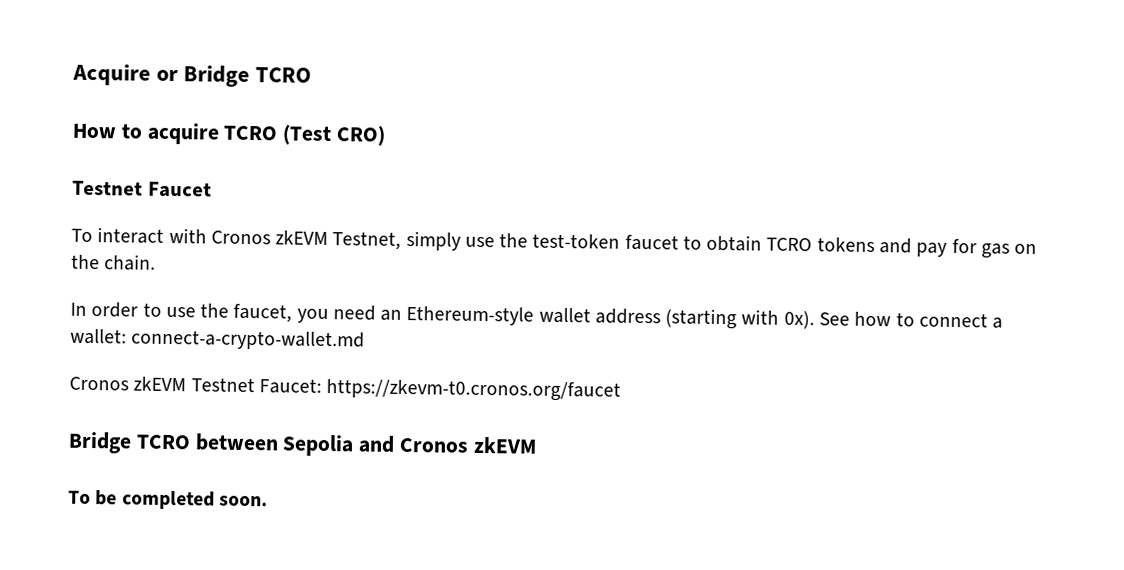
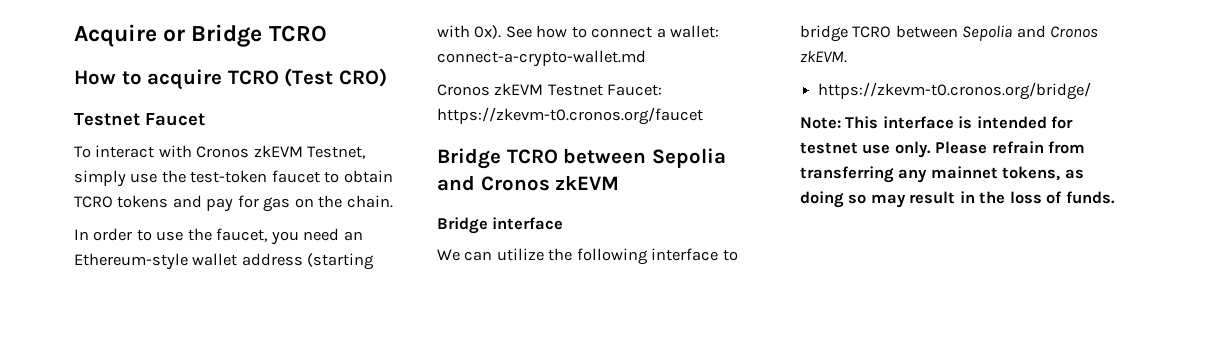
[68,490,268,510] To be completed soon. -> [437,217,564,234] [437,248,738,265] [800,25,1099,42] [800,50,847,63] [818,82,1092,100] [800,116,1074,129] [800,141,1086,158] [800,166,1084,183] [800,191,1115,208] Bridge interface // We can utilize the following interface to bridge TCRO between Sepolia and Cronos zkEVM. // https://zkevm-t0.cronos.org/bridge/ // Note: This interface is intended for testnet use only. Please refrain from transferring any mainnet tokens, as doing so may result in the loss of funds.

